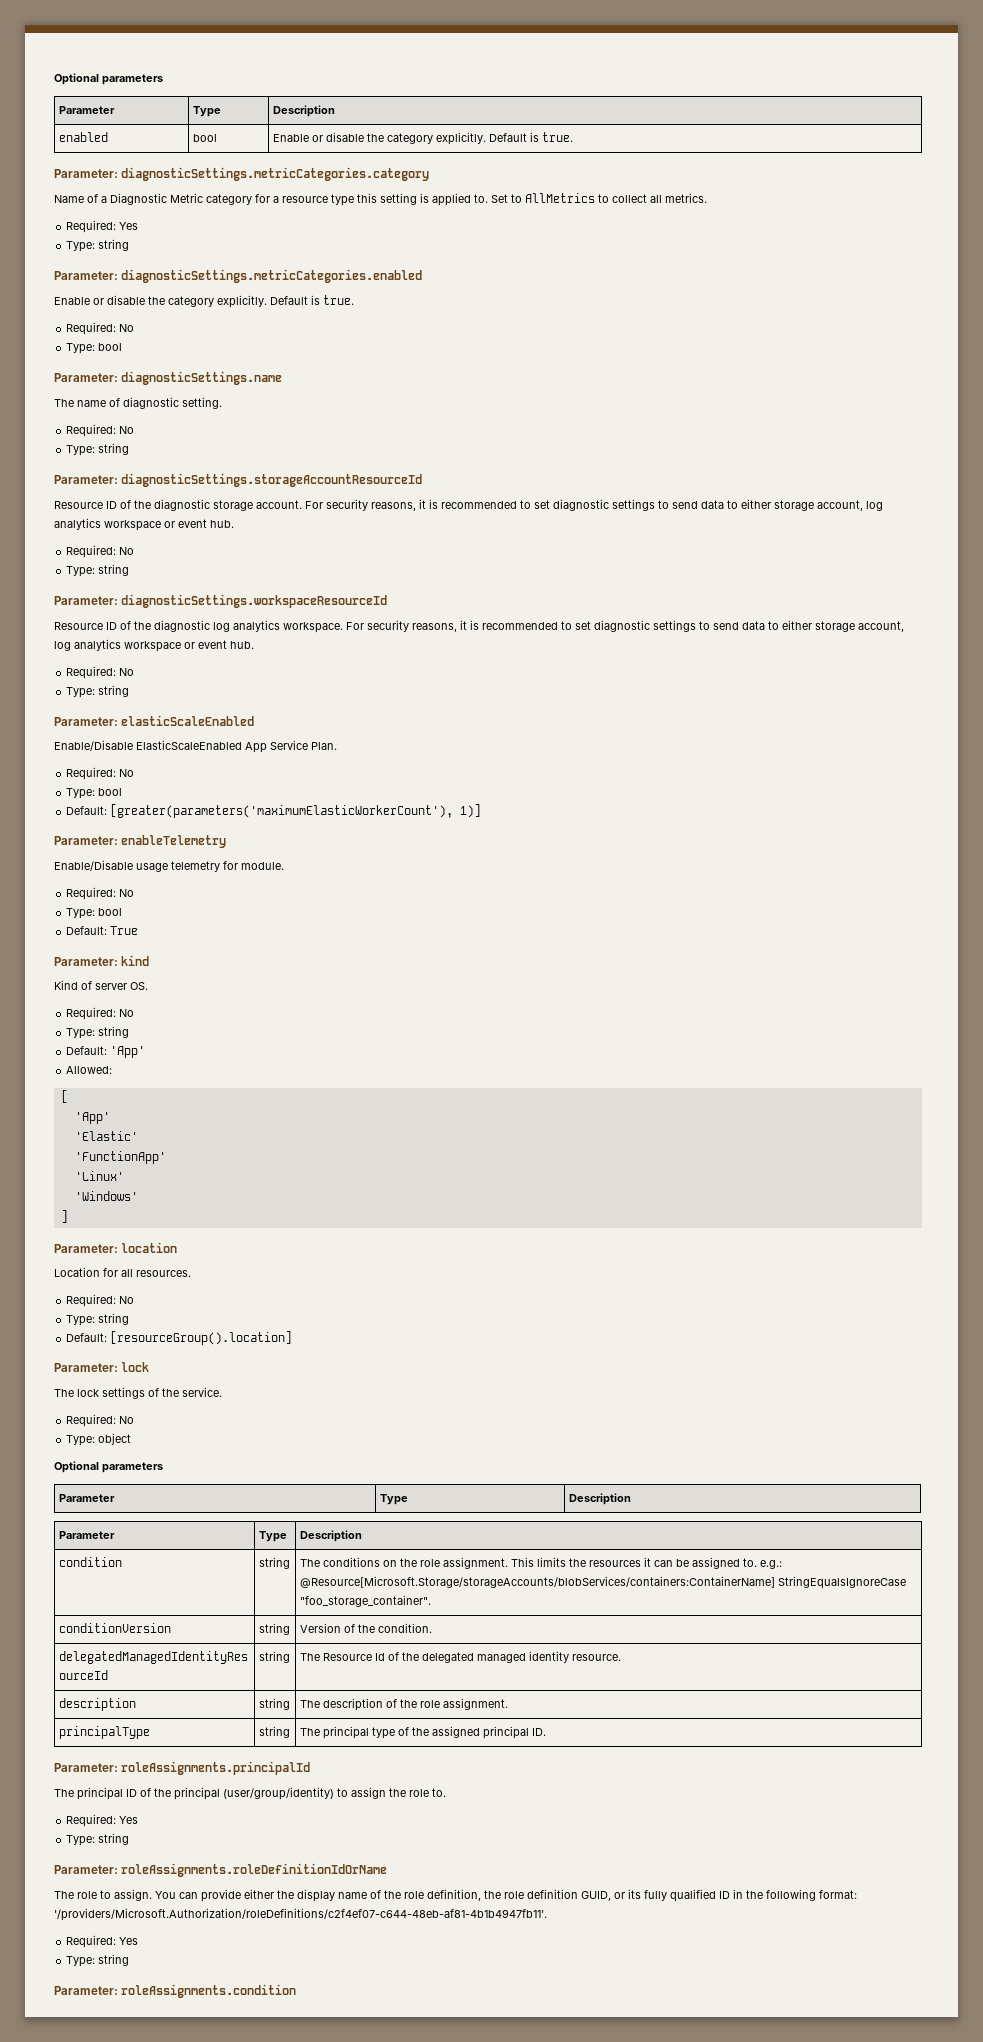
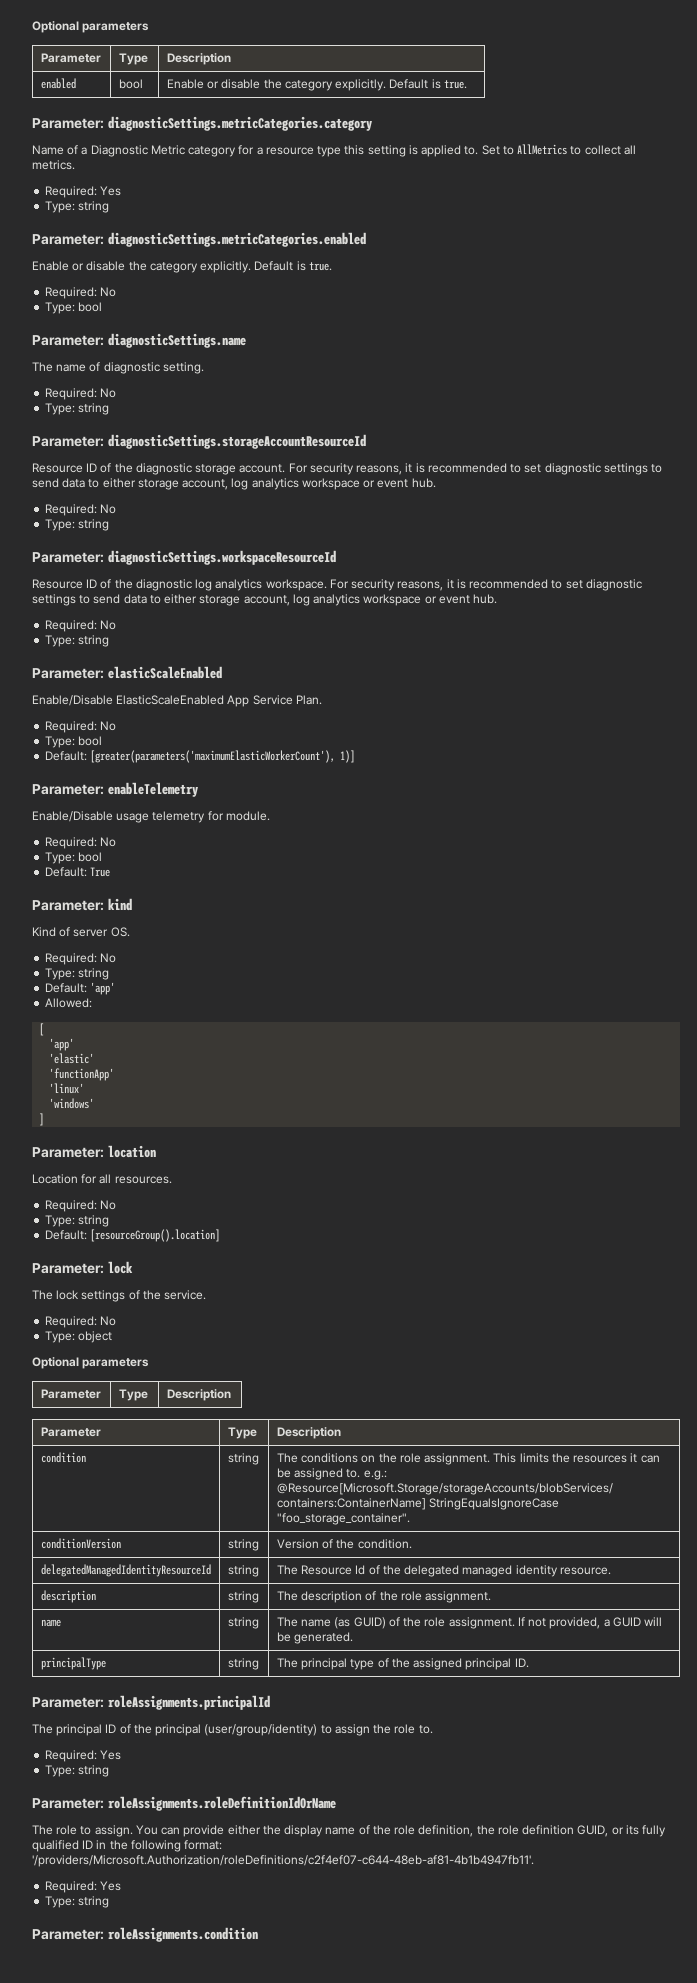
[110,1046,146,1058] 'App' -> [90,982,116,995] 'app'
[74,1112,110,1124] [74,1131,138,1141] [74,1151,166,1164] [74,1171,124,1181] [74,1191,138,1201] 'App' // 'Elastic' // 'FunctionApp' // 'Linux' // 'Windows' -> [49,1038,75,1051] [49,1053,95,1064] [49,1068,115,1081] [49,1083,85,1094] [49,1098,95,1109] 'app' // 'elastic' // 'functionApp' // 'linux' // 'windows'
(508, 1704) none -> [40,1619,61,1627] [227,1617,259,1629] [276,1617,662,1629] [276,1632,354,1644] // name | string | The name (as GUID) of the role assignment. If not provided, a GUID will be generated.

